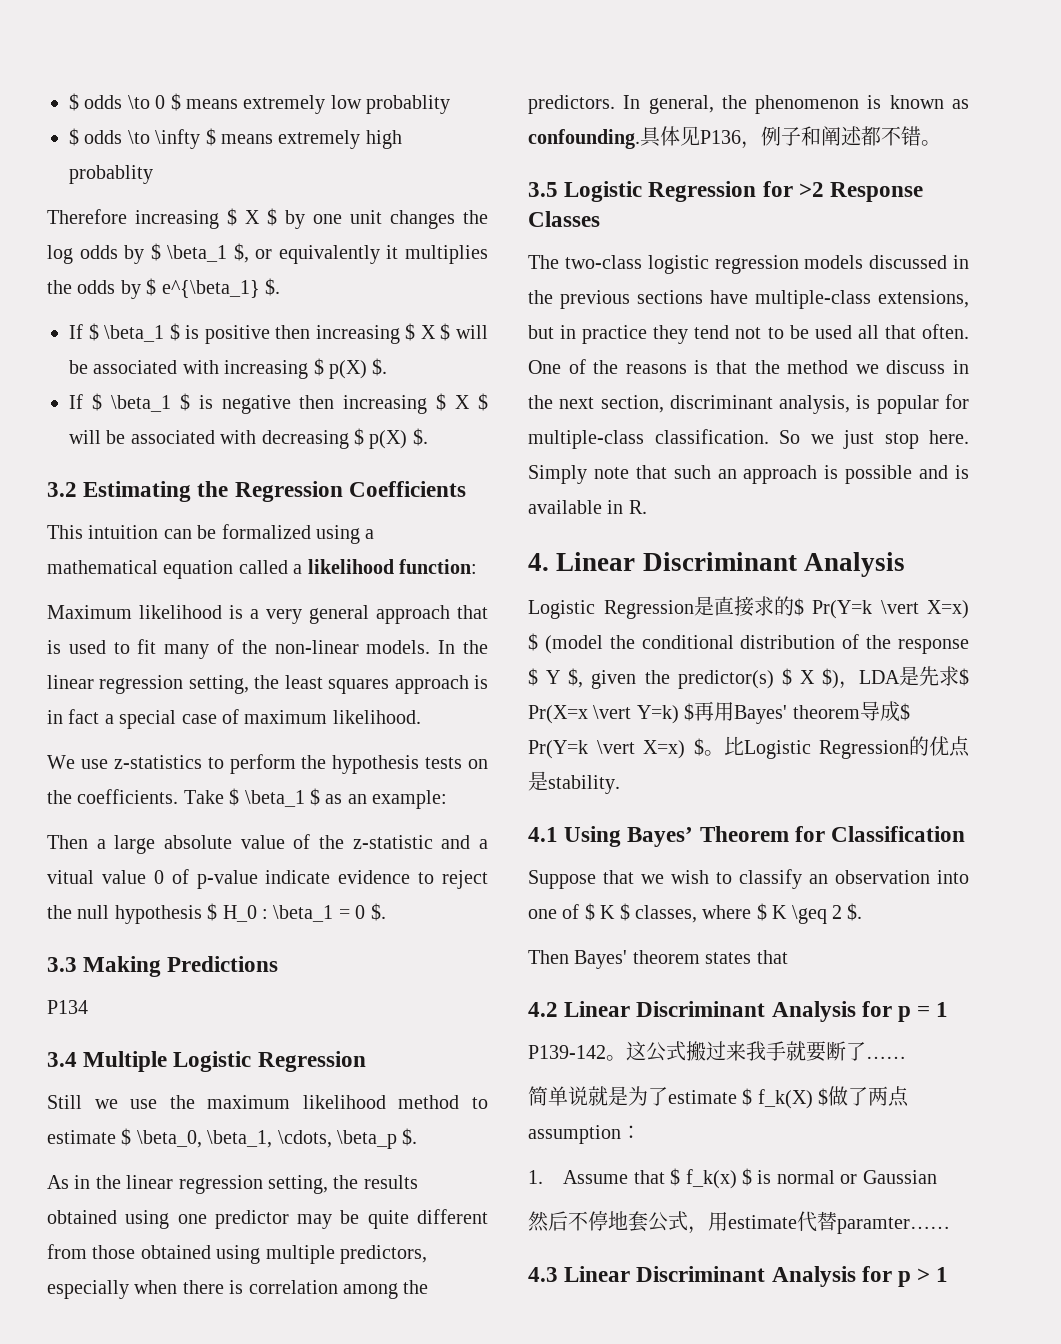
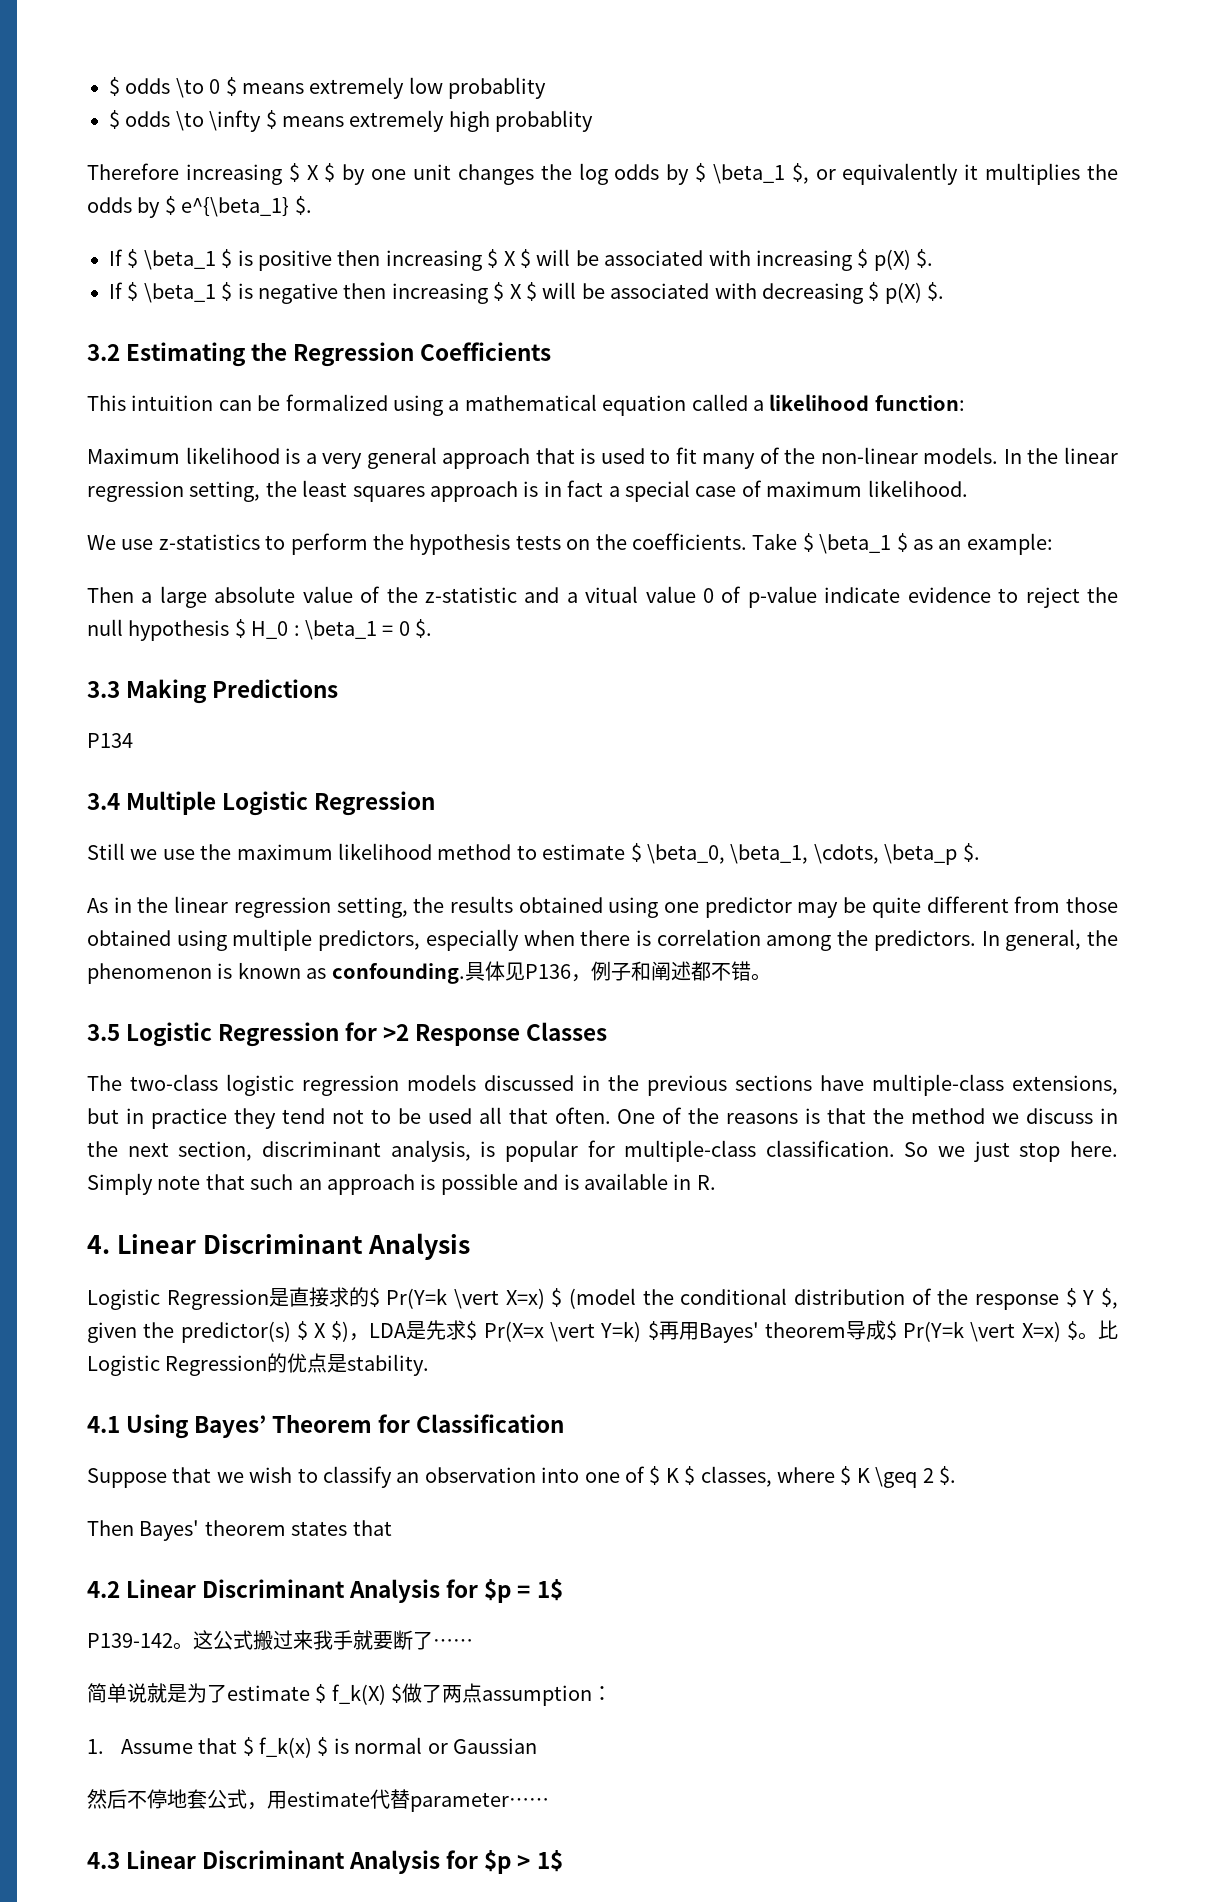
[898,1002,949,1022] p = 1 -> [484,1579,563,1603] $p = 1$
[837,1217,950,1234] paramter…… -> [410,1792,549,1812] parameter……
[898,1267,949,1287] p > 1 -> [484,1850,563,1874] $p > 1$

